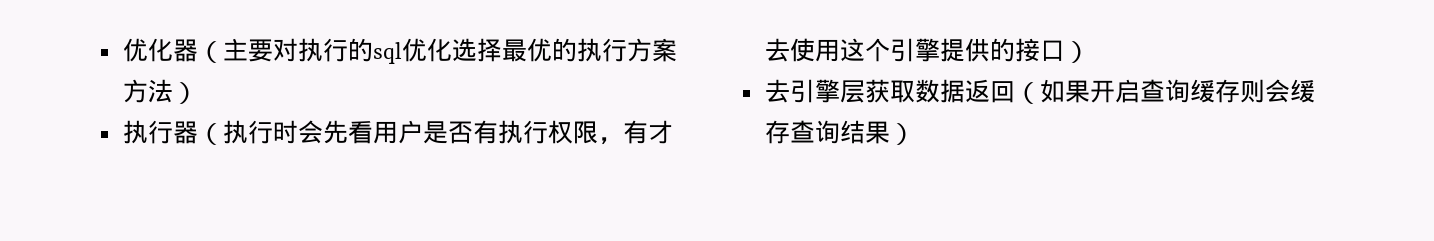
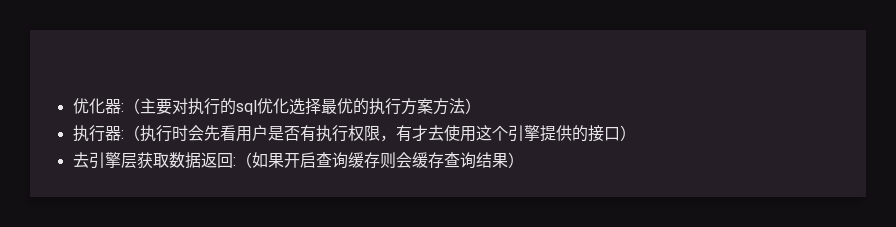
(198, 50) none -> [120,103,124,112] :
(198, 132) none -> [120,130,124,139] :
(1015, 92) none -> [232,157,236,166] :

